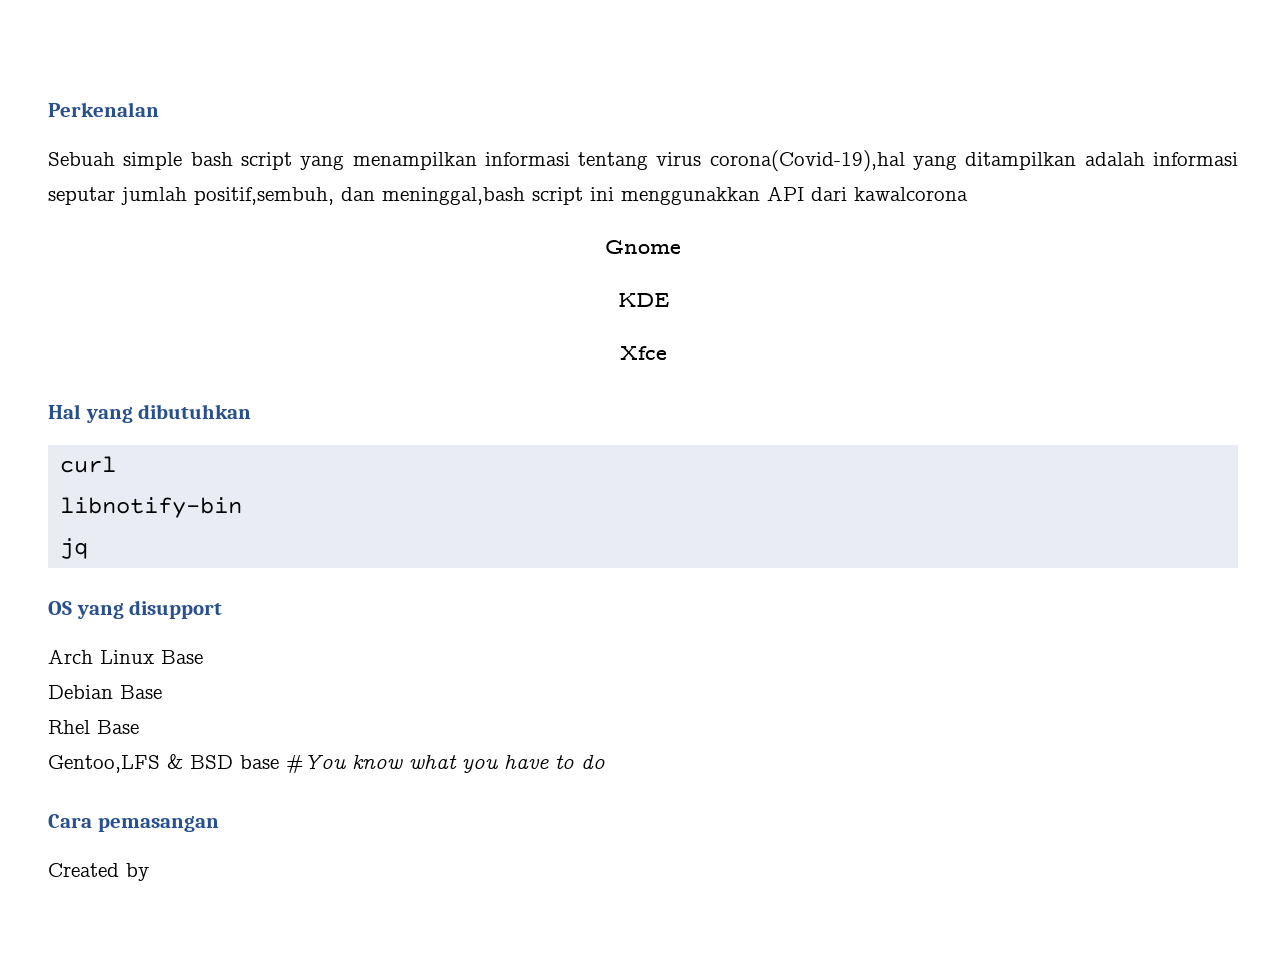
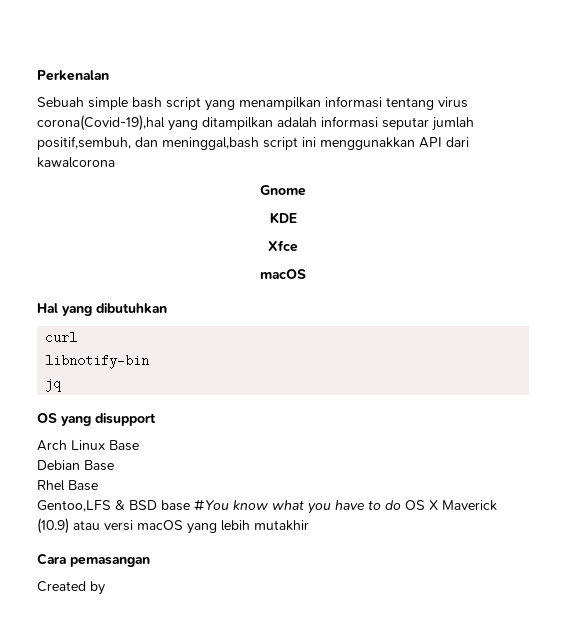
(667, 353) none -> [260,269,306,279] // macOS
(605, 762) none -> [405,500,497,511] [37,518,309,534] OS X Maverick (10.9) atau versi macOS yang lebih mutakhir

